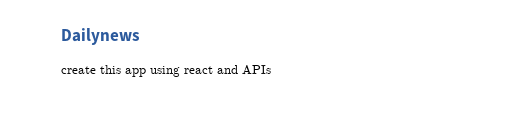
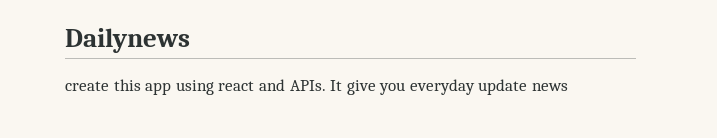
[242,65,271,75] APIs -> [289,79,569,95] APIs. It give you everyday update news

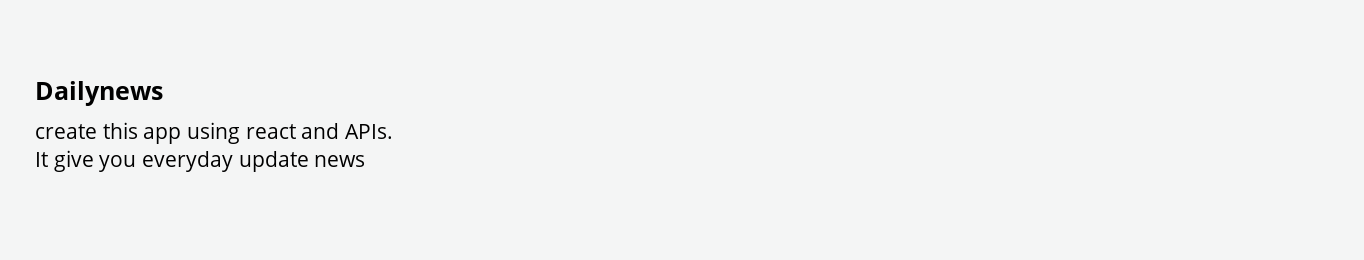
(326, 85) none -> (394, 131) //

